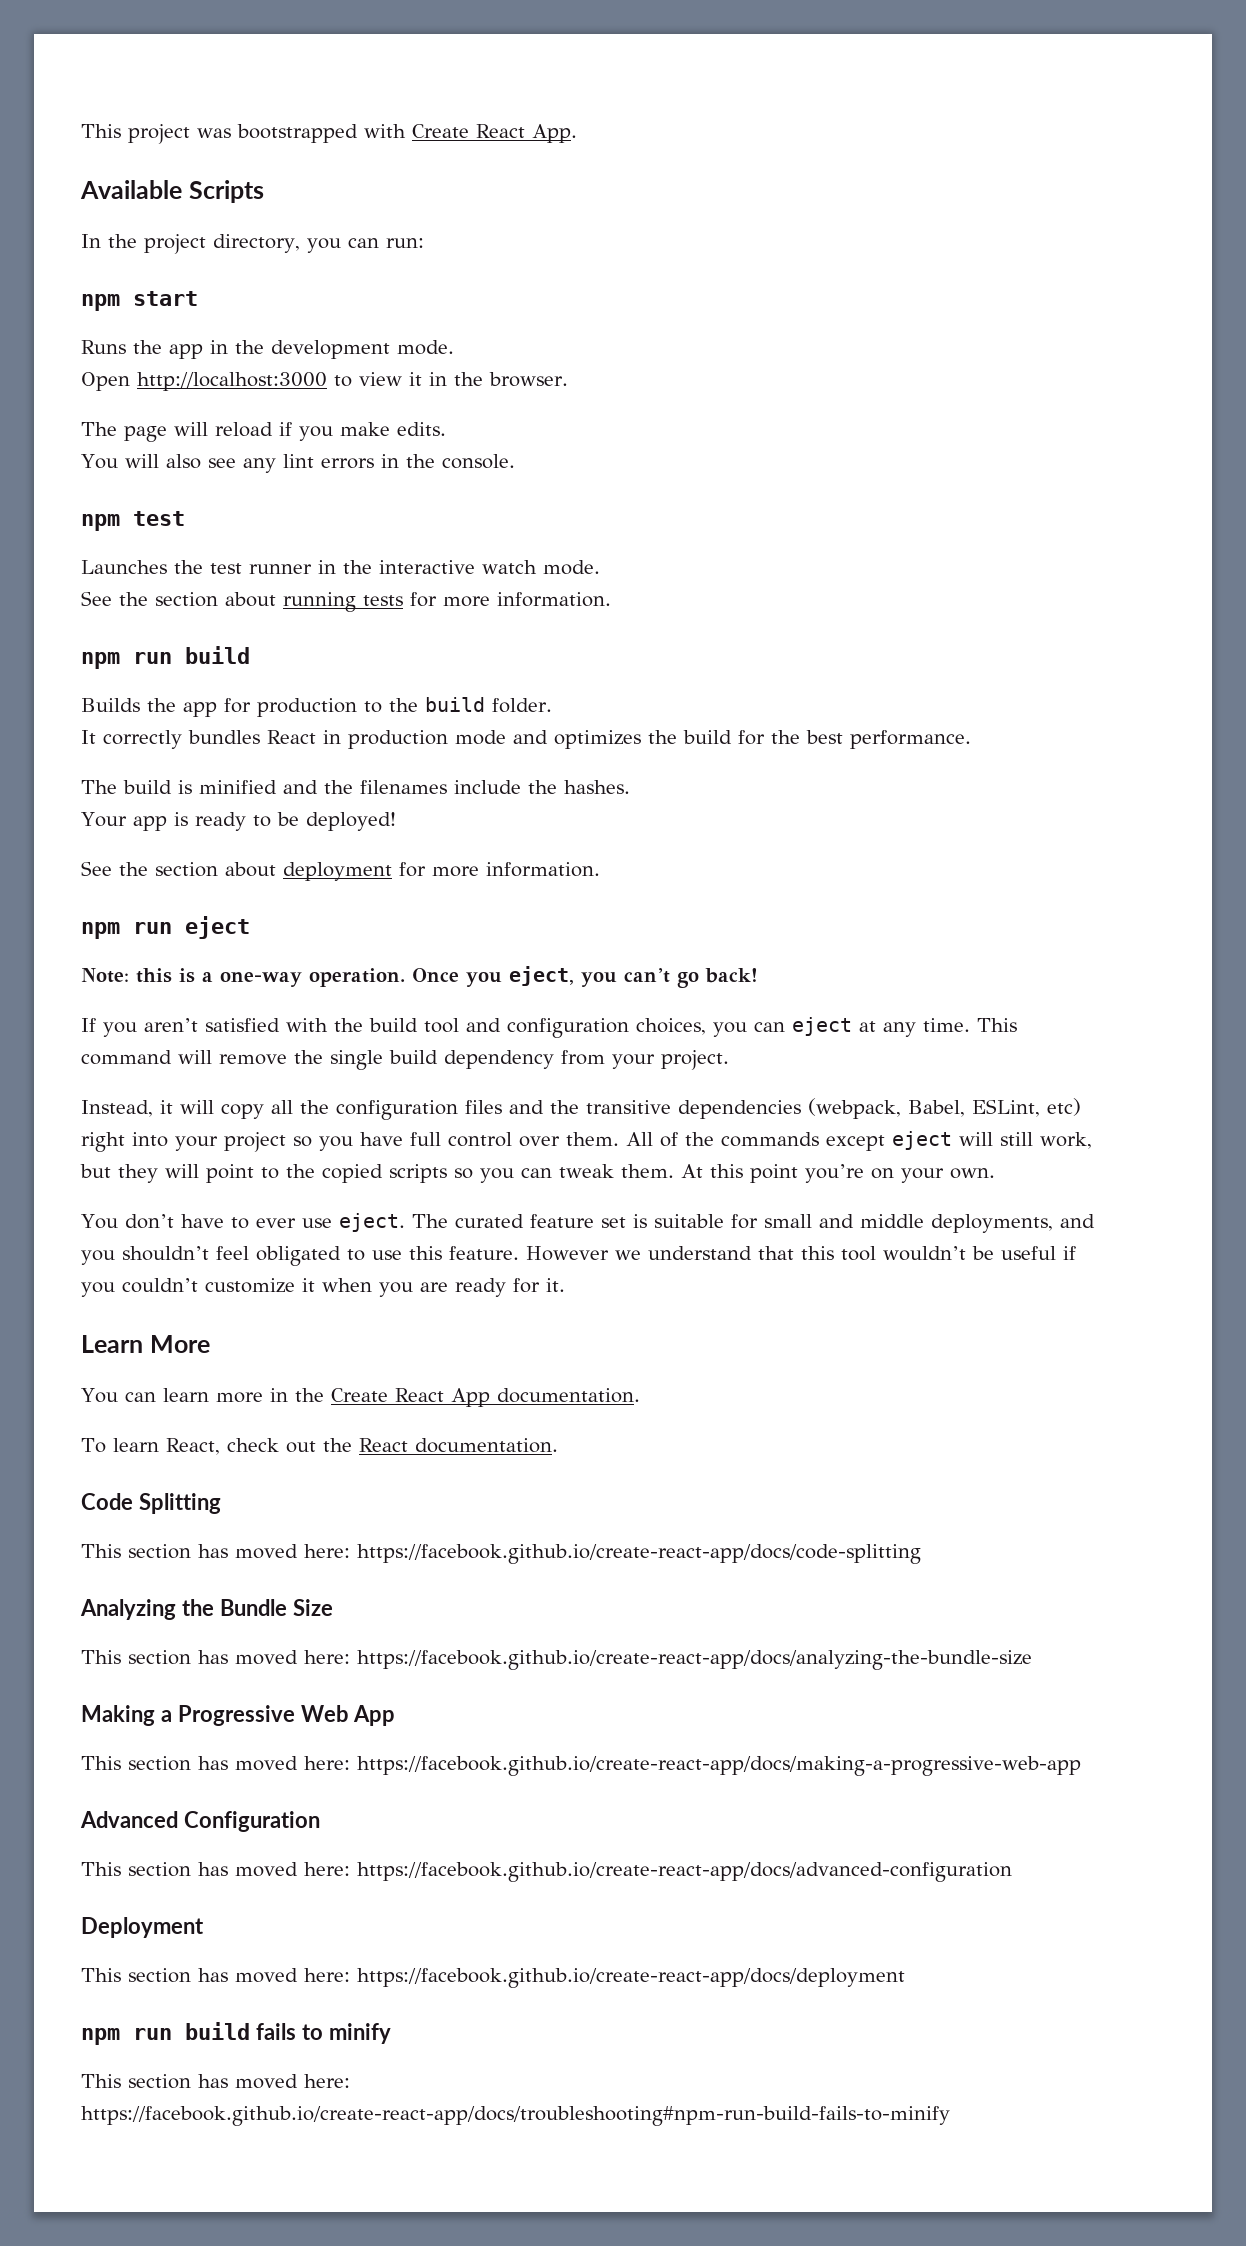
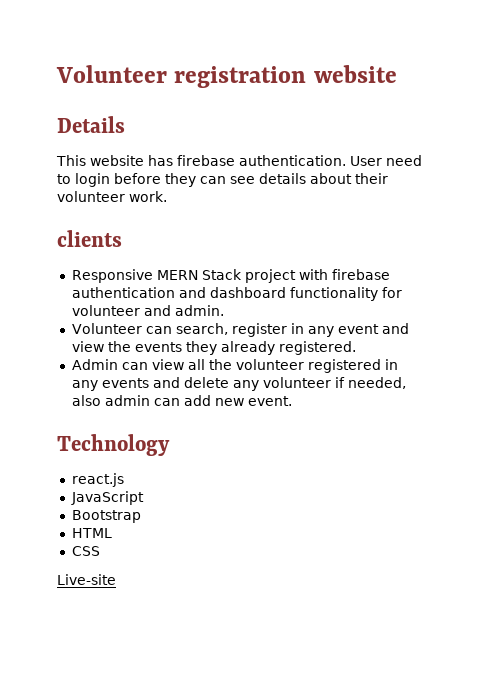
[81,124,577,144] [80,180,264,203] [81,234,424,254] [81,291,198,311] [81,340,454,359] [81,372,568,391] [81,422,446,442] [81,454,515,473] [81,511,185,531] [81,560,600,575] [81,591,611,612] [81,646,250,669] [81,697,552,717] [81,730,971,749] [81,780,630,794] [81,812,396,831] [81,861,600,881] [81,916,250,939] [81,966,758,988] [81,1017,1017,1038] [81,1050,729,1070] [81,1098,1081,1120] [81,1131,1092,1152] [80,1164,995,1183] [81,1213,1095,1233] [81,1246,1076,1266] [81,1278,565,1297] [81,1335,210,1353] [81,1388,640,1407] [81,1438,558,1455] [81,1493,221,1514] [81,1544,921,1564] [80,1599,333,1620] [81,1650,1032,1670] [81,1705,395,1726] [81,1756,1081,1776] [80,1811,320,1832] [81,1862,1012,1882] [81,1917,204,1938] [81,1968,905,1988] [81,2022,391,2045] [81,2074,350,2089] [81,2106,950,2126] This project was bootstrapped with Create React App. // Available Scripts // In the project directory, you can run: // npm start // Runs the app in the development mode. // Open http://localhost:3000 to view it in the browser. // The page will reload if you make edits. // You will also see any lint errors in the console. // npm test // Launches the test runner in the interactive watch mode. // See the section about running tests for more information. // npm run build // Builds the app for production to the build folder. // It correctly bundles React in production mode and optimizes the build for the best performance. // The build is minified and the filenames include the hashes. // Your app is ready to be deployed! // See the section about deployment for more information. // npm run eject // Note: this is a one-way operation. Once you eject, you can’t go back! // If you aren’t satisfied with the build tool and configuration choices, you can eject at any time. This command will remove the single build dependency from your project. // Instead, it will copy all the configuration files and the transitive dependencies (webpack, Babel, ESLint, etc) right into your project so you have full control over them. All of the commands except eject will still work, but they will point to the copied scripts so you can tweak them. At this point you’re on your own. // You don’t have to ever use eject. The curated feature set is suitable for small and middle deployments, and you shouldn’t feel obligated to use this feature. However we understand that this tool wouldn’t be useful if you couldn’t customize it when you are ready for it. // Learn More // You can learn more in the Create React App documentation. // To learn React, check out the React documentation. // Code Splitting // This section has moved here: https://facebook.github.io/create-react-app/docs/code-splitting // Analyzing the Bundle Size // This section has moved here: https://facebook.github.io/create-react-app/docs/analyzing-the-bundle-size // Making a Progressive Web App // This section has moved here: https://facebook.github.io/create-react-app/docs/making-a-progressive-web-app // Advanced Configuration // This section has moved here: https://facebook.github.io/create-react-app/docs/advanced-configuration // Deployment // This section has moved here: https://facebook.github.io/create-react-app/docs/deployment // npm run build fails to minify // This section has moved here: https://facebook.github.io/create-react-app/docs/troubleshooting#npm-run-build-fails-to-minify -> [56,65,397,88] [57,116,125,133] [56,155,422,166] [57,173,388,187] [57,191,167,202] [57,230,122,247] [71,269,390,283] [71,287,402,301] [71,305,224,316] [71,323,409,337] [71,341,356,355] [71,359,398,373] [71,377,406,391] [71,395,292,406] [57,434,170,456] [71,473,124,487] [70,491,144,505] [71,510,141,523] [71,528,112,538] [71,546,100,556] [57,574,116,585] Volunteer registration website // Details // This website has firebase authentication. User need to login before they can see details about their volunteer work. // clients // Responsive MERN Stack project with firebase authentication and dashboard functionality for volunteer and admin. // Volunteer can search, register in any event and view the events they already registered. // Admin can view all the volunteer registered in any events and delete any volunteer if needed, also admin can add new event. // Technology // react.js // JavaScript // Bootstrap // HTML // CSS // Live-site

